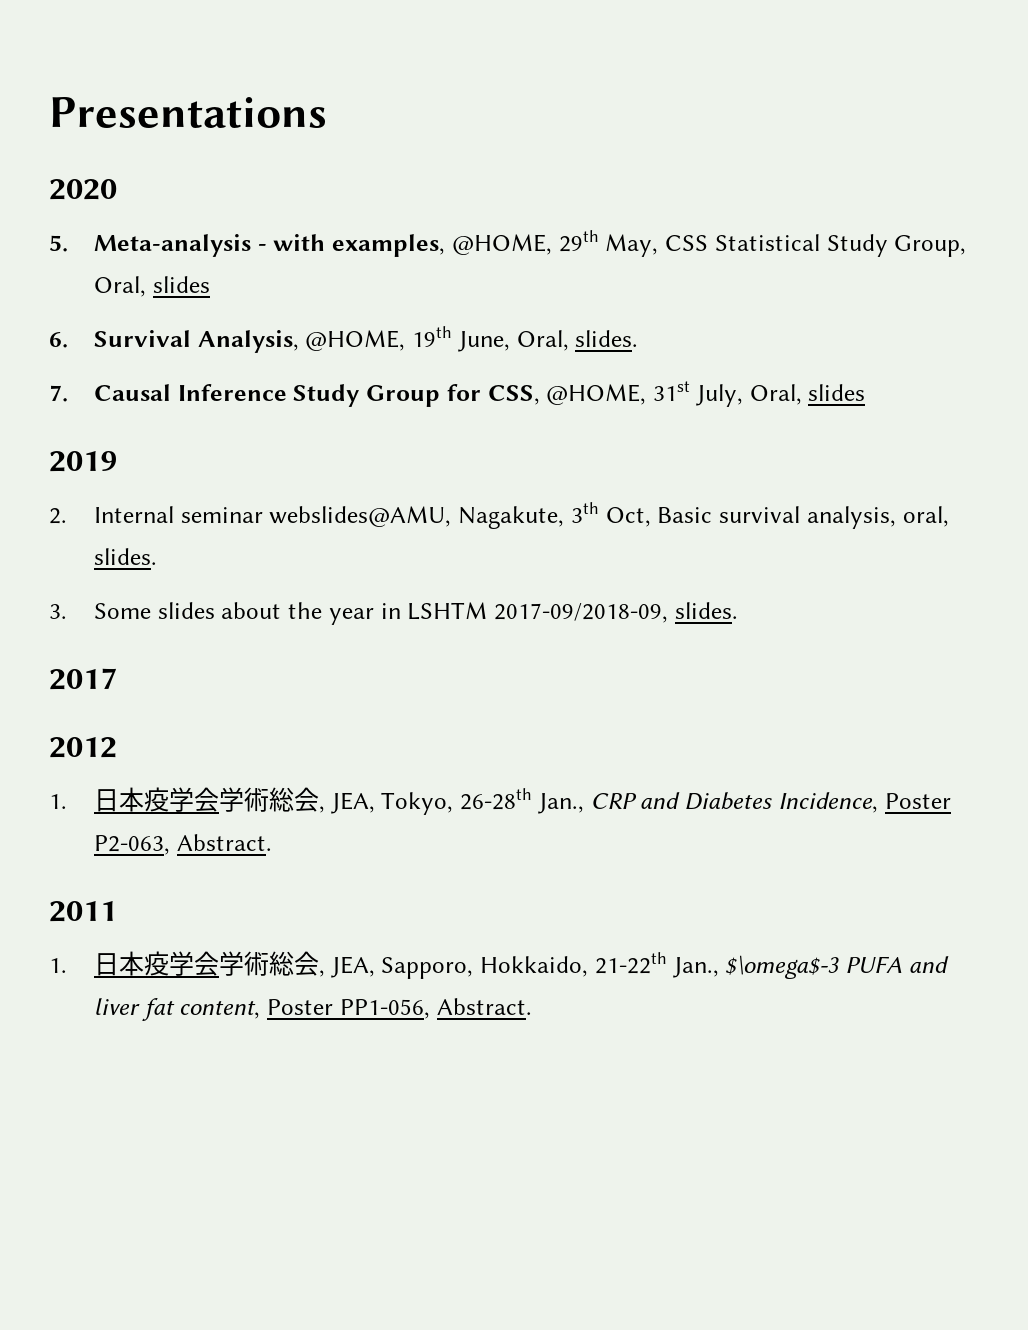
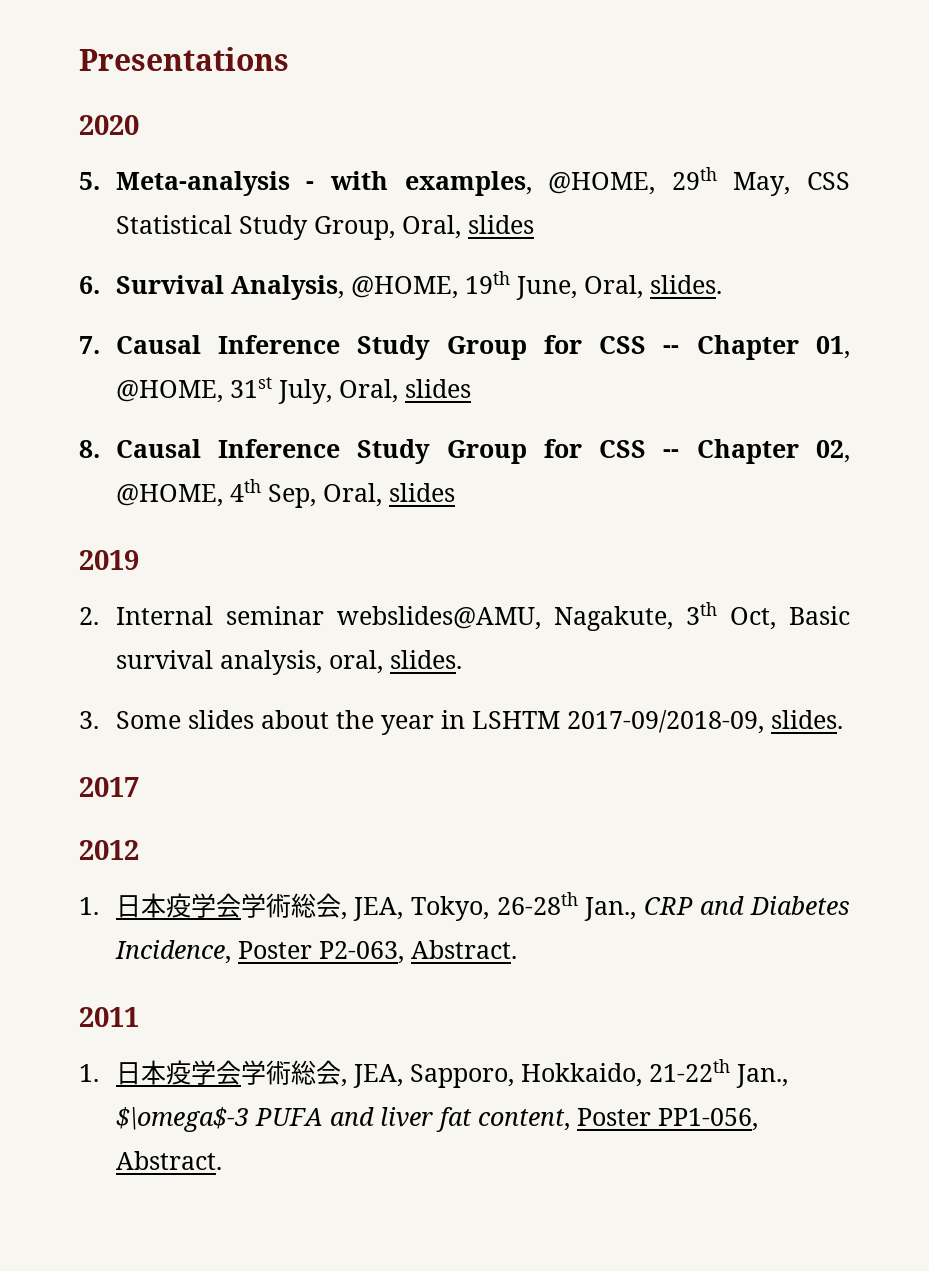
[487,385,540,405] CSS, -> [599,335,851,360] CSS -- Chapter 01,
(866, 392) none -> [79,439,851,464] [115,479,455,508] // 8. Causal Inference Study Group for CSS -- Chapter 02, @HOME, 4th Sep, Oral, slides

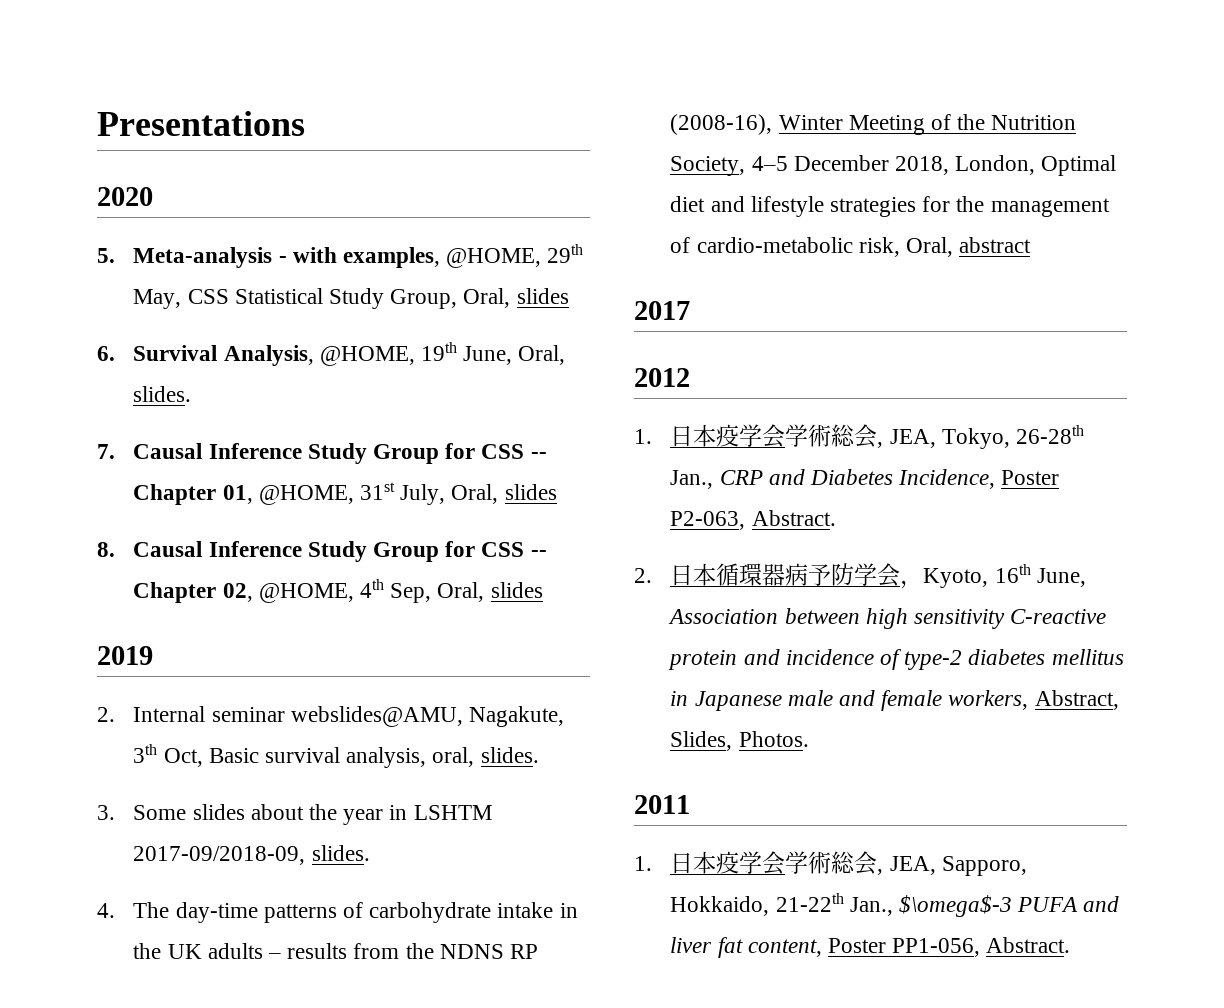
(843, 719) none -> [97,902,578,923] [133,943,539,959] [670,114,1077,135] [670,155,1117,176] [670,196,1110,217] [670,237,1032,257] // 4. The day-time patterns of carbohydrate intake in the UK adults – results from the NDNS RP (2008-16), Winter Meeting of the Nutrition Society, 4–5 December 2018, London, Optimal diet and lifestyle strategies for the management of cardio-metabolic risk, Oral, abstract
(517, 949) none -> [634,563,1086,589] [668,608,1107,629] [668,649,1124,670] [670,690,1119,711] [670,731,809,751] // 2.日本循環器病予防学会，Kyoto, 16th June, Association between high sensitivity C-reactive protein and incidence of type-2 diabetes mellitus in Japanese male and female workers, Abstract, Slides, Photos.

